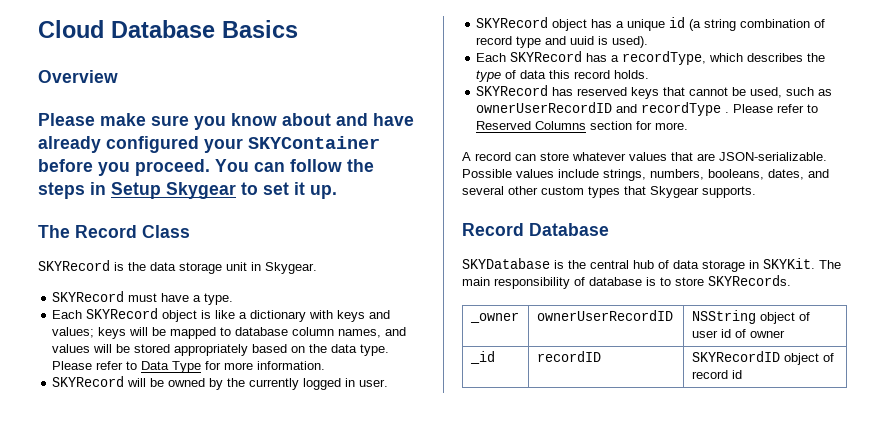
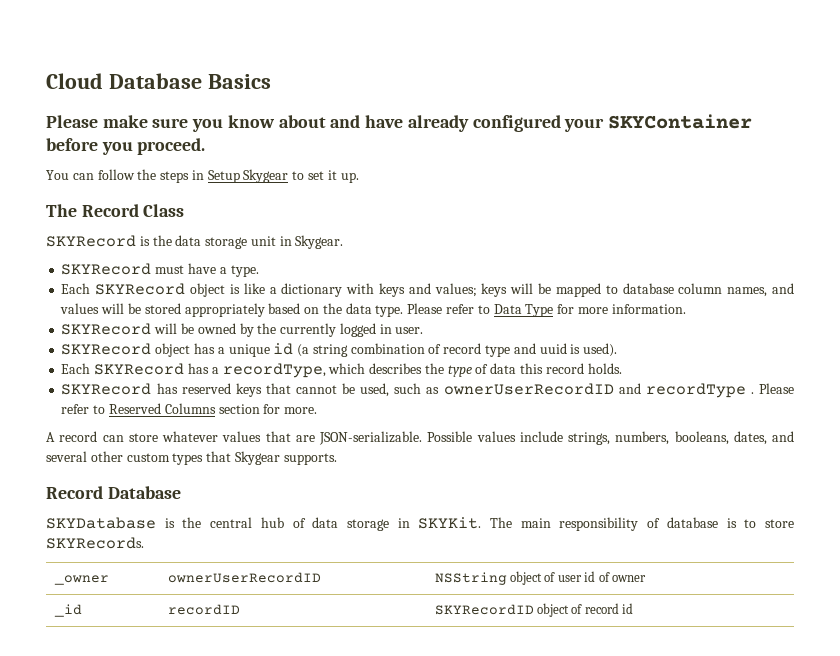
[38,70,118,83] // Overview -> (271, 81) none
(210, 167) none -> (206, 146) //

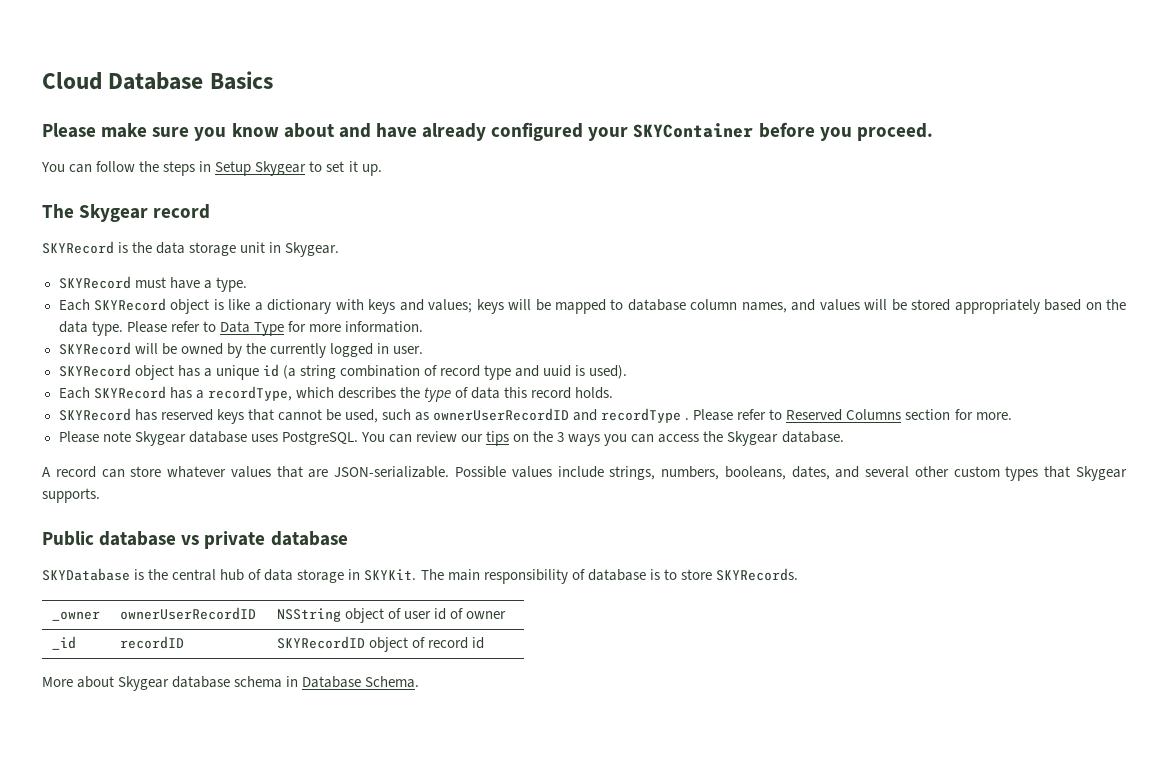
[81,204,185,217] Record Class -> [79,204,211,222] Skygear record
(318, 410) none -> [58,431,844,446] // Please note Skygear database uses PostgreSQL. You can review our tips on the 3 ways you can access the Skygear database.
[46,486,181,499] Record Database -> [42,531,348,549] Public database vs private database
(634, 608) none -> [42,676,420,691] // More about Skygear database schema in Database Schema.

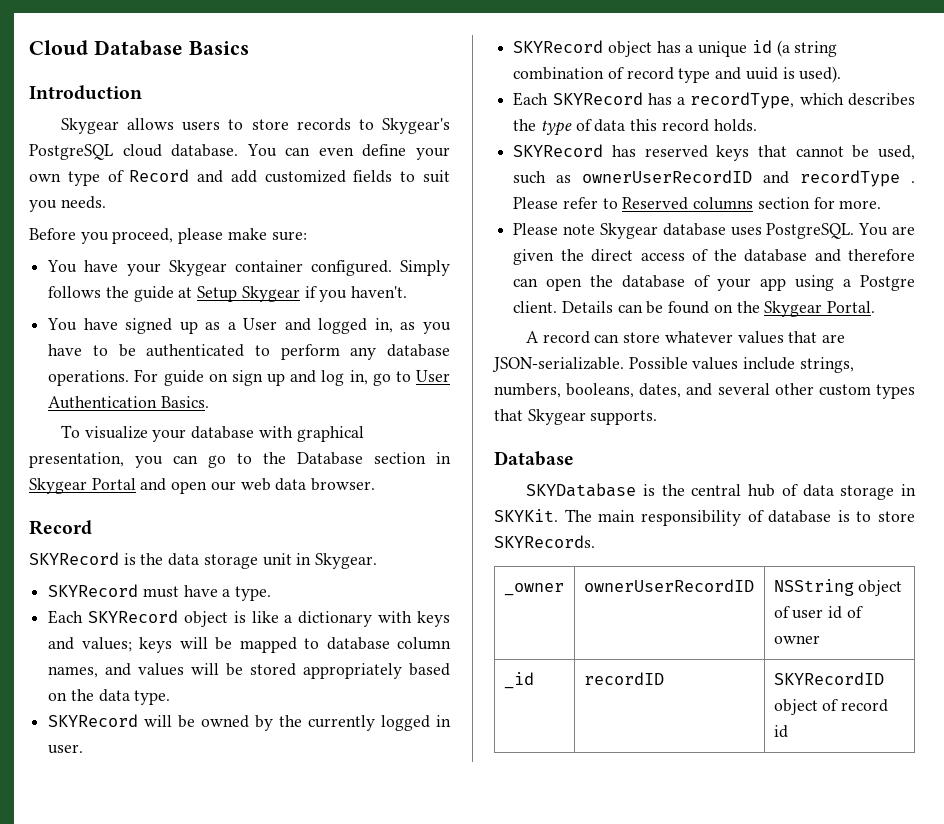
[42,122,933,141] [41,161,382,176] [42,204,211,222] Please make sure you know about and have already configured your SKYContainer before you proceed. // You can follow the steps in Setup Skygear to set it up. // The Skygear record -> [29,85,142,100] [61,118,450,134] [29,144,450,160] [29,169,450,186] [29,196,106,212] [29,228,307,244] [47,260,450,276] [48,286,408,302] [47,318,451,334] [48,344,451,360] [48,369,451,386] [48,396,209,409] [61,425,364,442] [29,452,451,468] [29,478,376,494] [29,520,92,535] Introduction // Skygear allows users to store records to Skygear's PostgreSQL cloud database. You can even define your own type of Record and add customized fields to suit you needs. // Before you proceed, please make sure: // You have your Skygear container configured. Simply follows the guide at Setup Skygear if you haven't. // You have signed up as a User and logged in, as you have to be authenticated to perform any database operations. For guide on sign up and log in, go to User Authentication Basics. // To visualize your database with graphical presentation, you can go to the Database section in Skygear Portal and open our web data browser. // Record
[126,321,423,336] Please refer to Data Type for more information. -> (171, 697) none
[846,409,902,420] Columns -> [693,197,754,210] columns
[388,431,844,446] can review our tips on the 3 ways you can access the Skygear database. -> [892,226,915,235] [513,249,915,265] [513,275,915,291] [513,301,876,317] are given the direct access of the database and therefore can open the database of your app using a Postgre client. Details can be found on the Skygear Portal.
[42,531,348,549] Public database vs private database -> [494,451,574,466] Database
[42,676,420,691] // More about Skygear database schema in Database Schema. -> (788, 731) none

